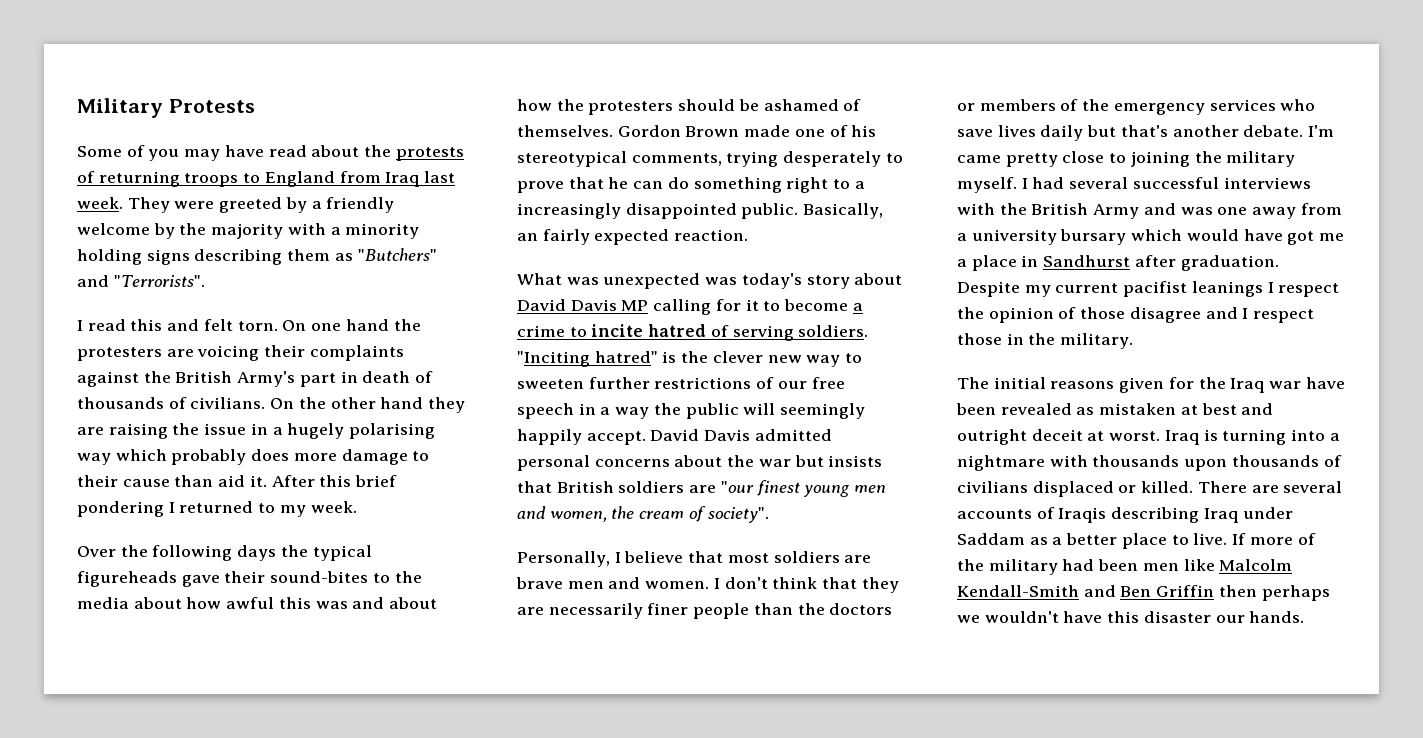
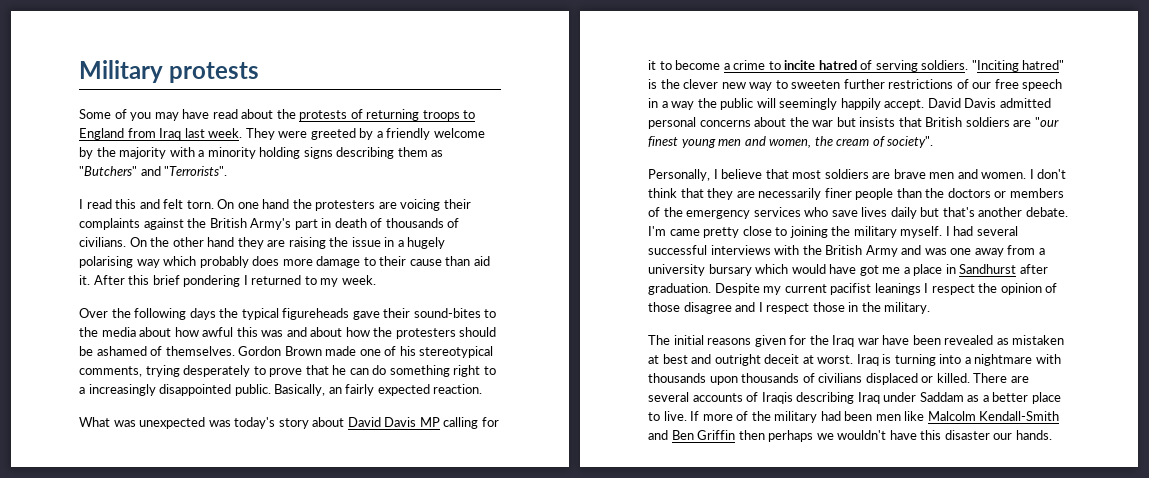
[168,99,255,113] Protests -> [169,62,260,83] protests

